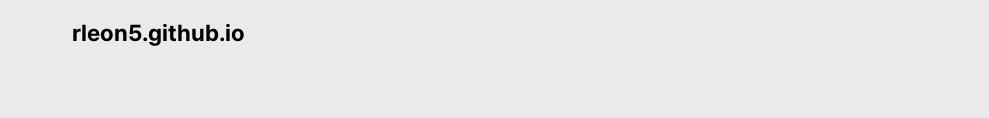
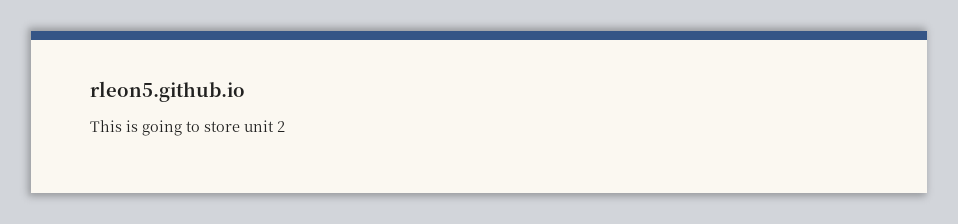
(245, 34) none -> [90,120,285,136] // This is going to store unit 2

